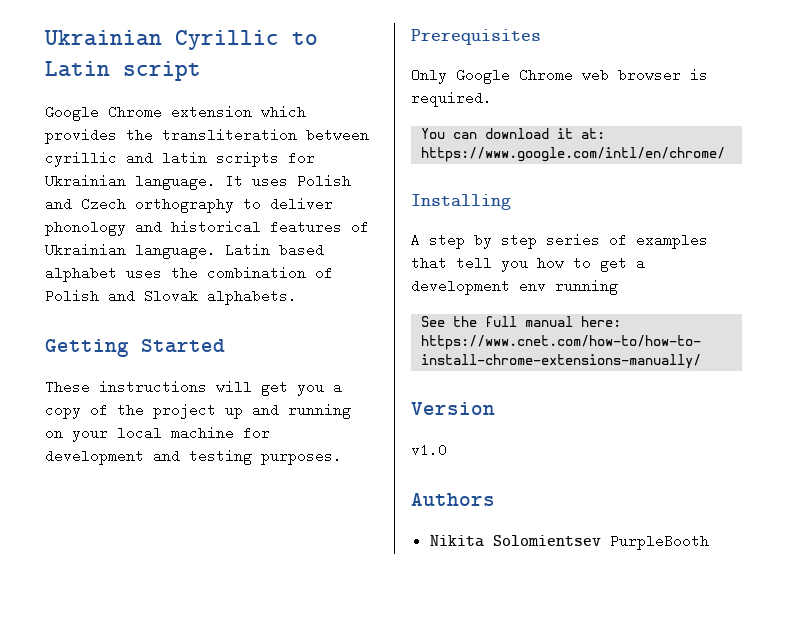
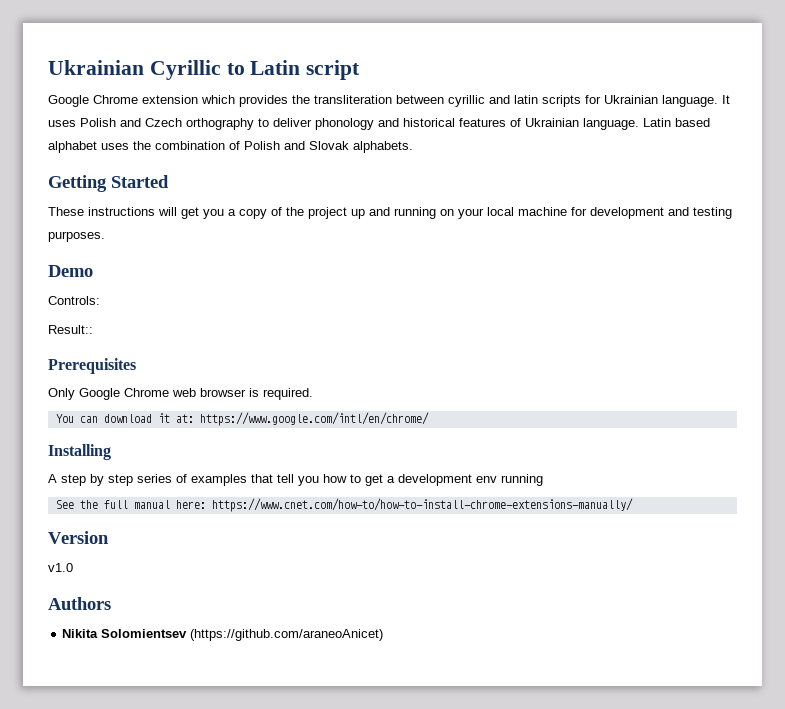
(342, 457) none -> [48,265,93,277] [48,296,100,305] [48,325,93,334] // Demo // Controls: // Result::
[609,534,709,550] PurpleBooth -> [190,629,384,641] (https://github.com/araneoAnicet)

